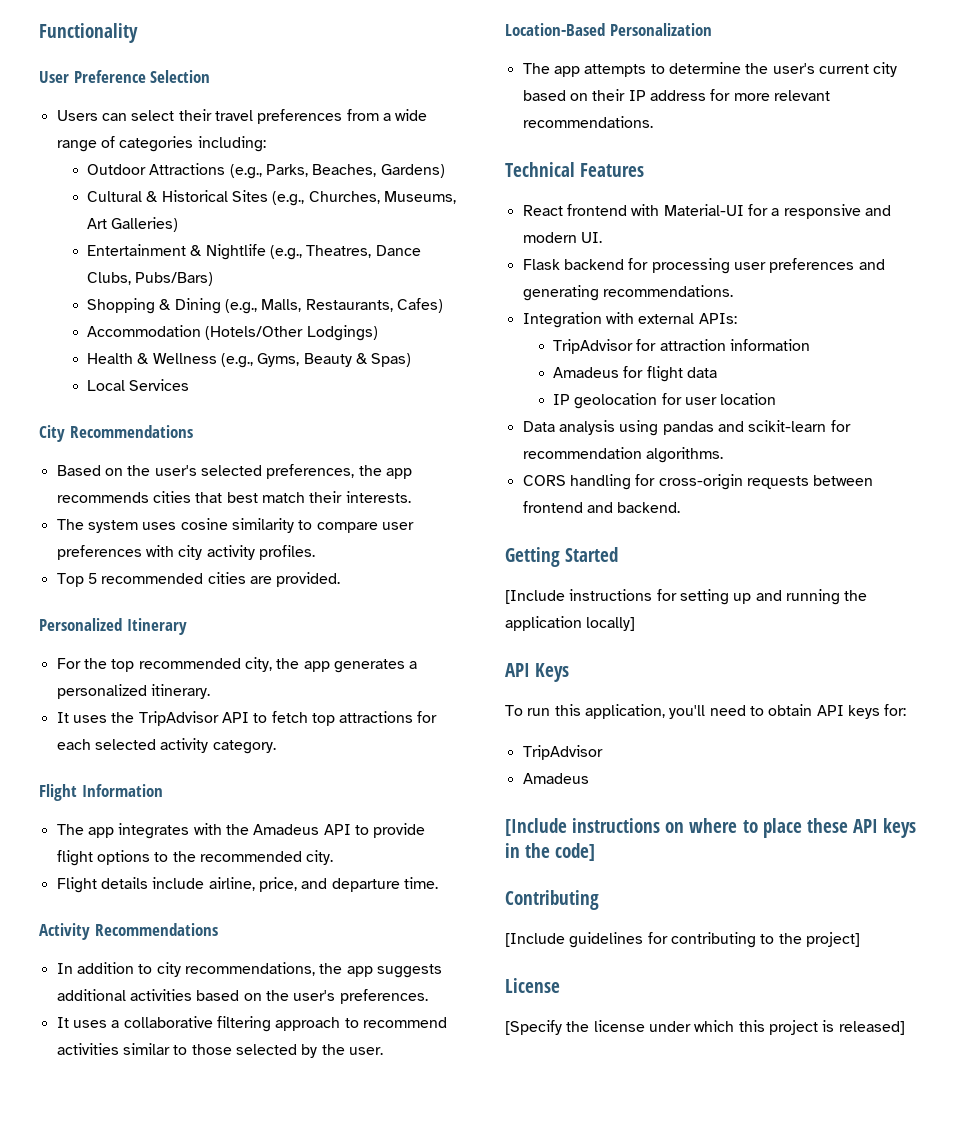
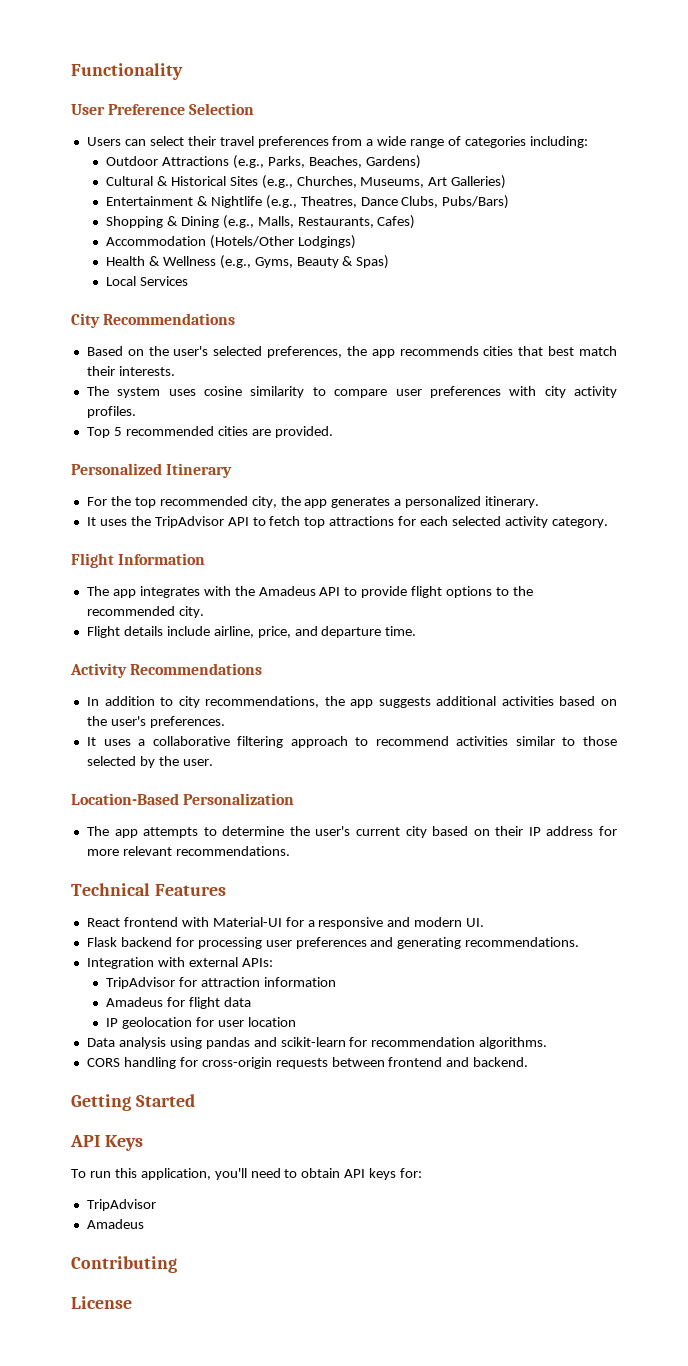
[505,589,868,605] [505,616,636,631] // [Include instructions for setting up and running the application locally] -> (195, 1100) none
[505,818,917,838] [505,843,596,861] [505,890,599,910] [505,932,860,948] [505,978,560,993] [505,1020,905,1035] [Include instructions on where to place these API keys in the code] // Contributing // [Include guidelines for contributing to the project] // License // [Specify the license under which this project is released] -> [71,1256,177,1273] [71,1296,132,1309] Contributing // License

